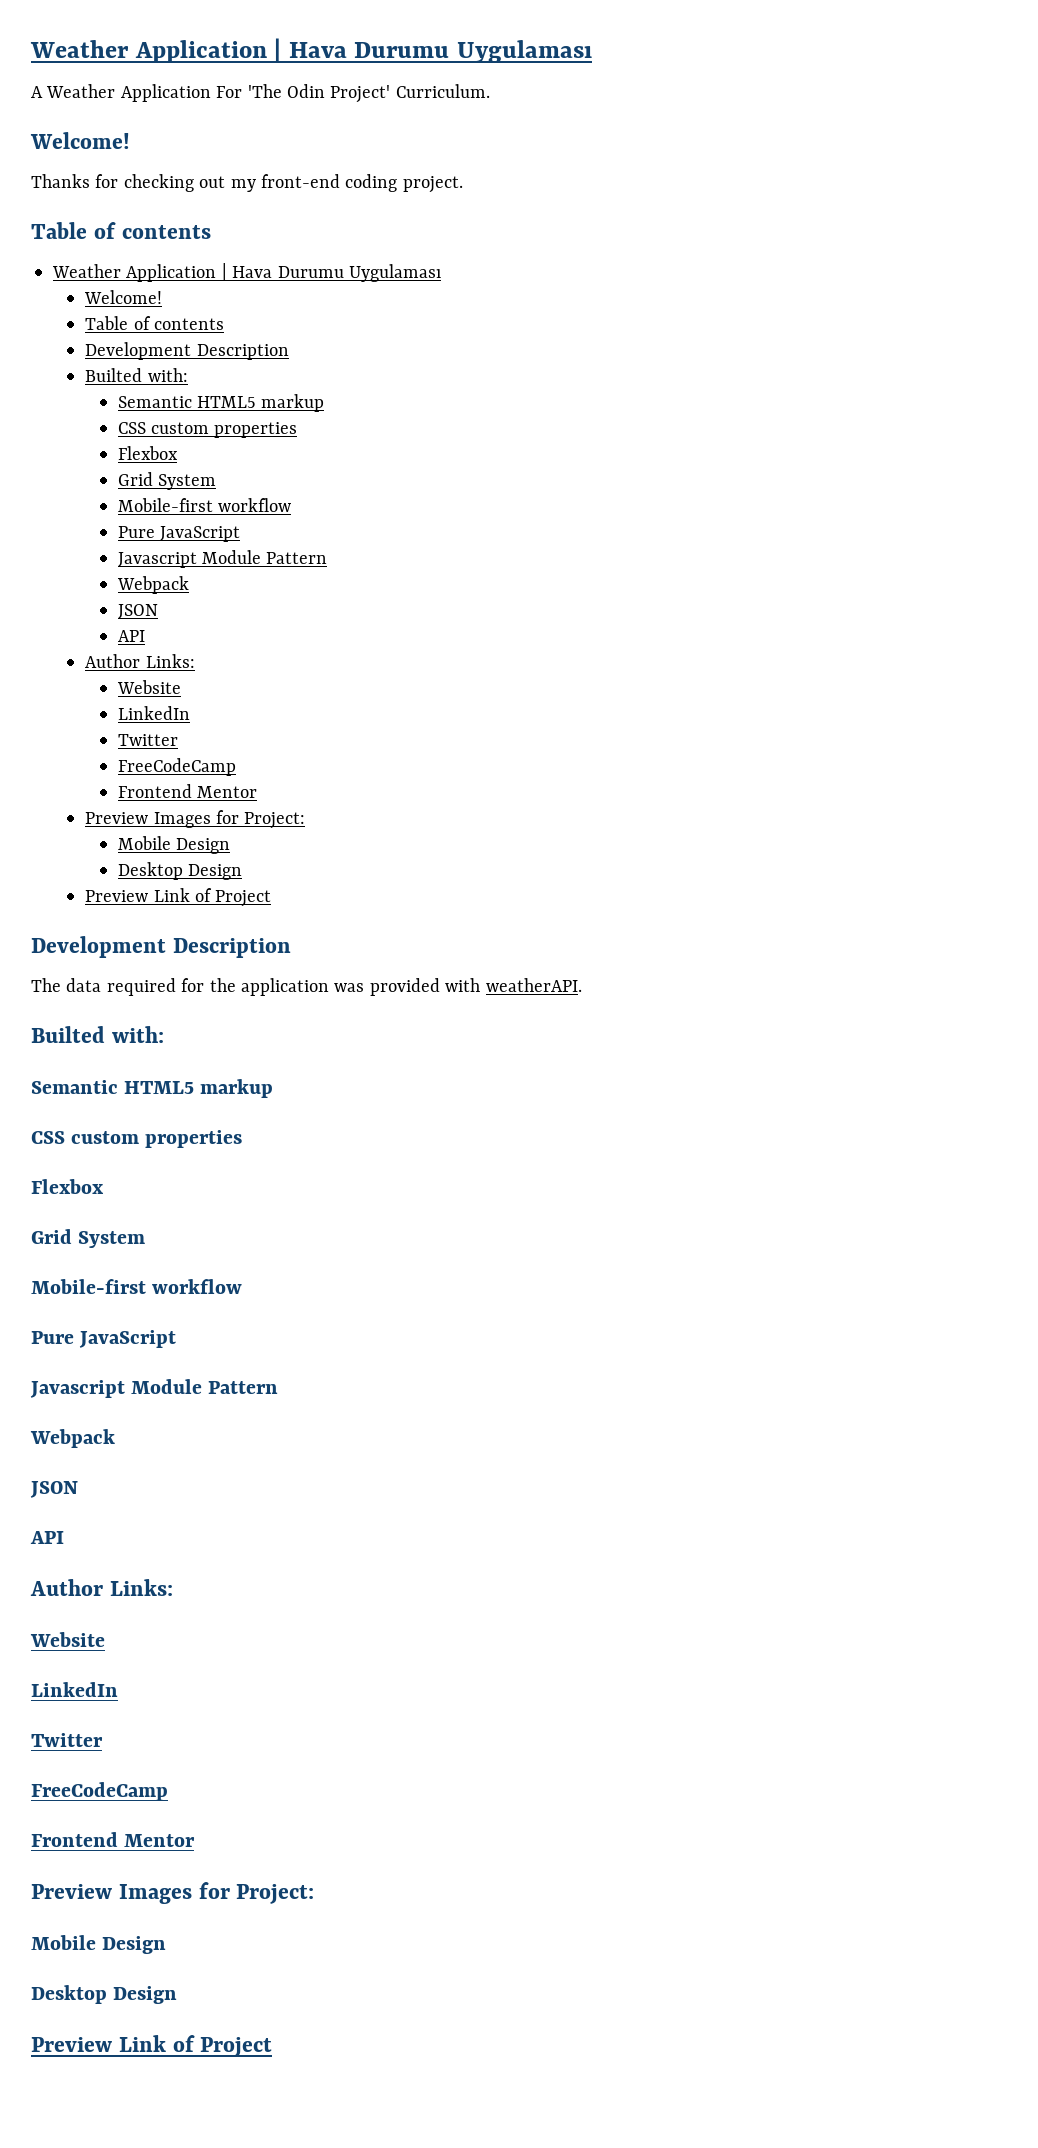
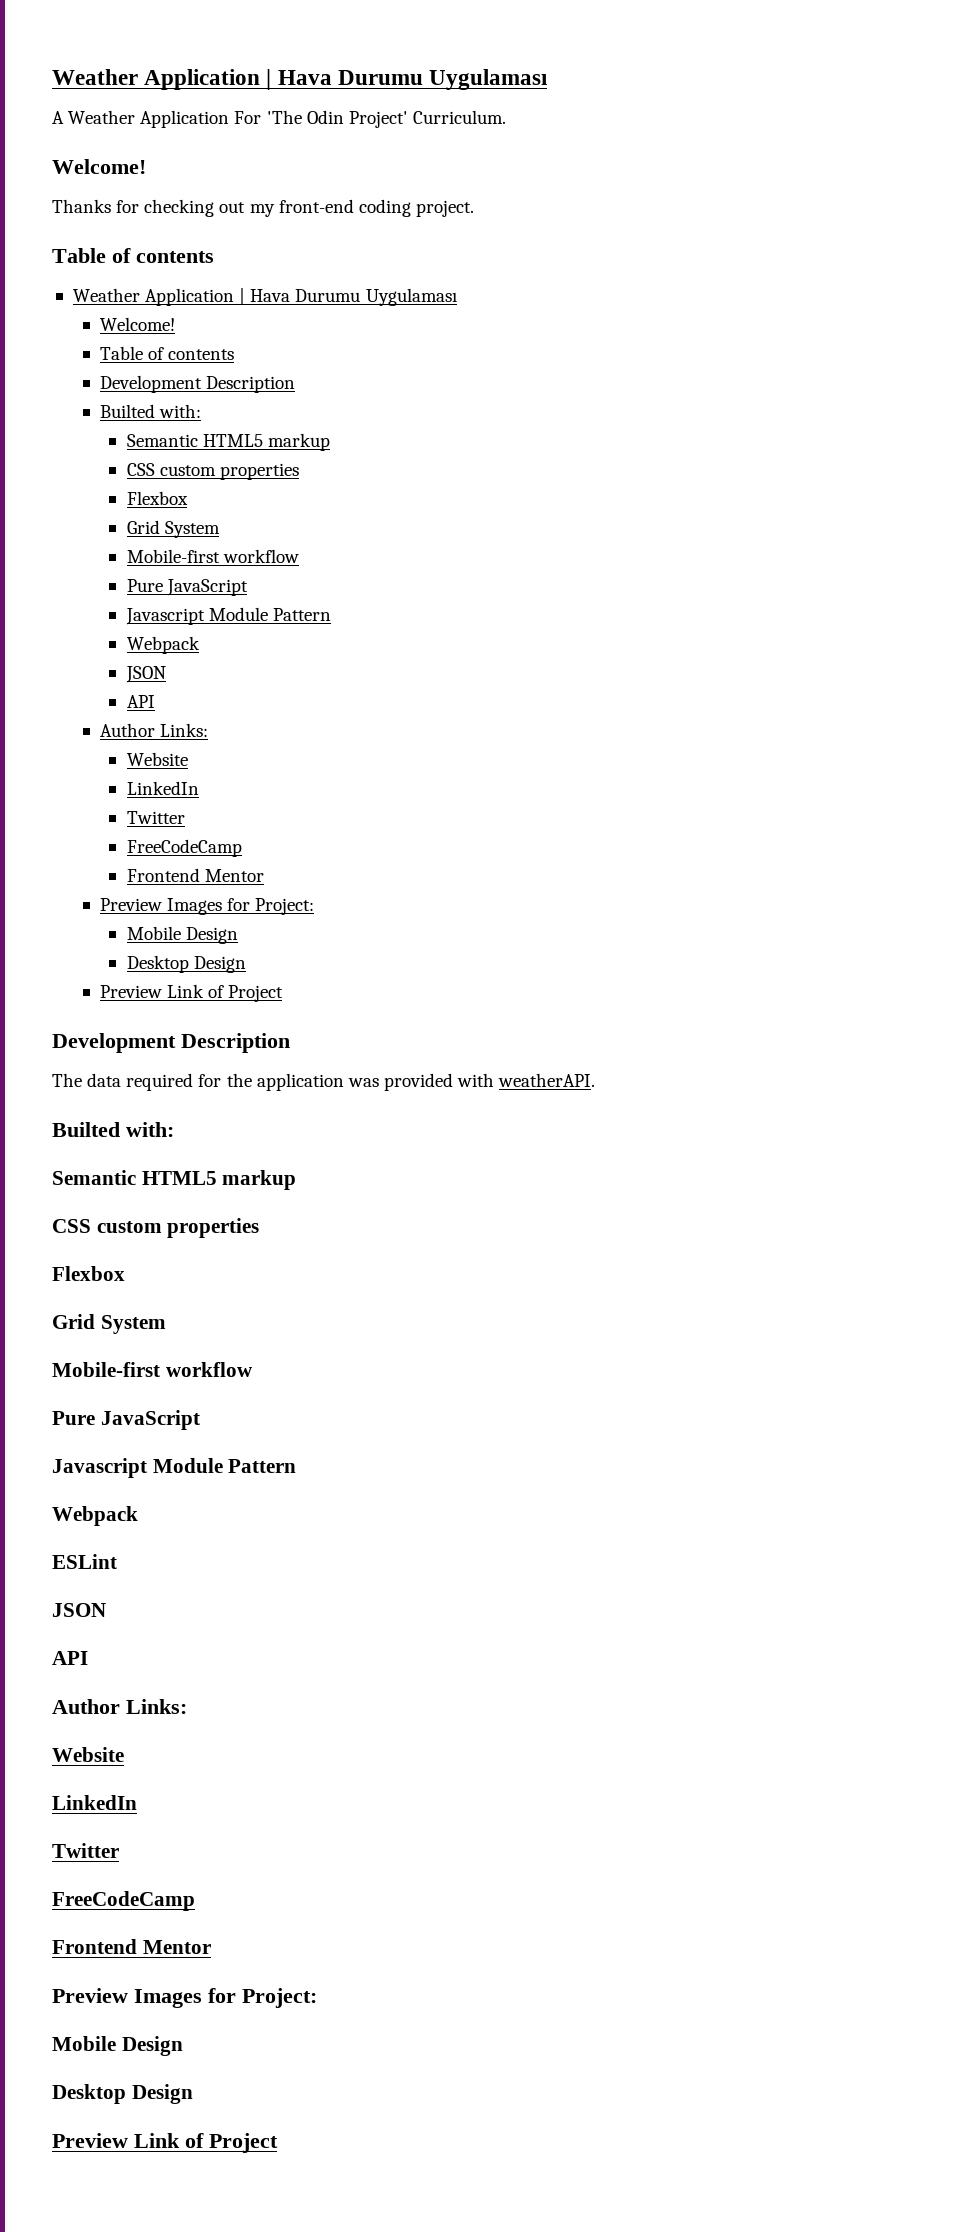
(115, 1438) none -> [52,1554,117,1569] // ESLint

